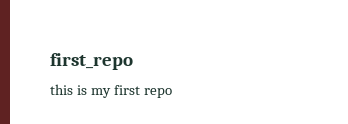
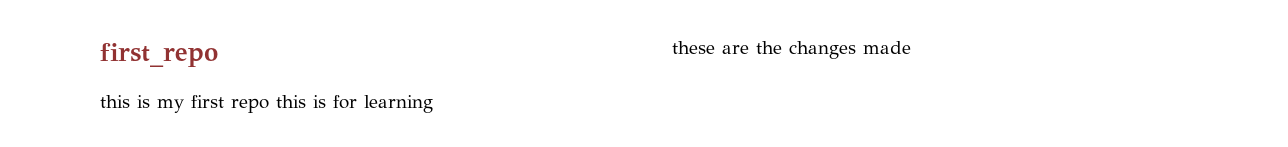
(172, 93) none -> [276,95,433,113] [672,41,911,59] this is for learning // these are the changes made

